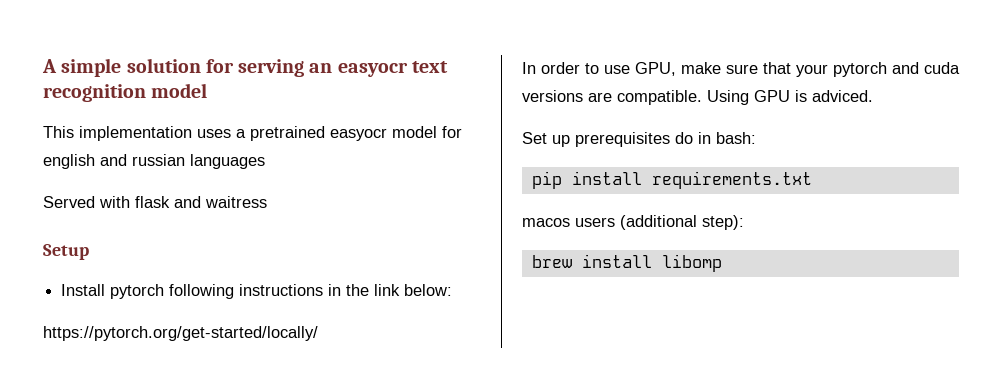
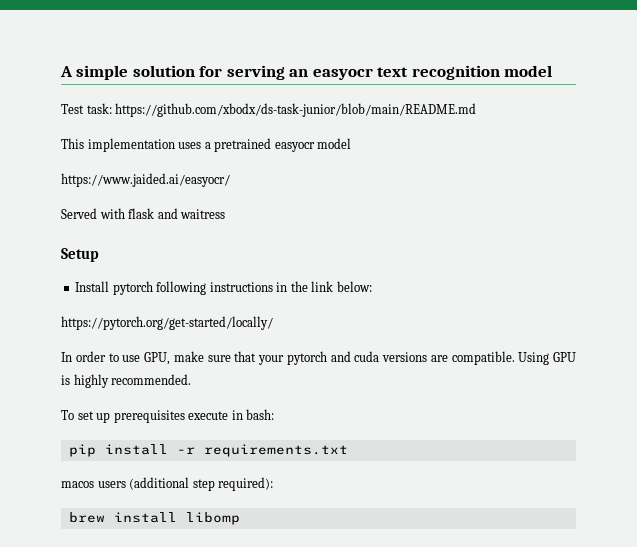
(208, 90) none -> [61,103,477,117] // Test task: https://github.com/xbodx/ds-task-junior/blob/main/README.md
[442,126,462,138] [43,154,265,169] for english and russian languages -> [61,173,230,187] // https://www.jaided.ai/easyocr/
[812,90,873,102] [522,132,547,144] adviced. // Set -> [73,374,192,388] [61,410,94,420] highly recommended. // To set
[675,132,693,144] do -> [188,411,229,420] execute
(642, 178) none -> [176,447,195,454] -r
[702,215,744,230] step): -> [192,477,274,491] step required):

